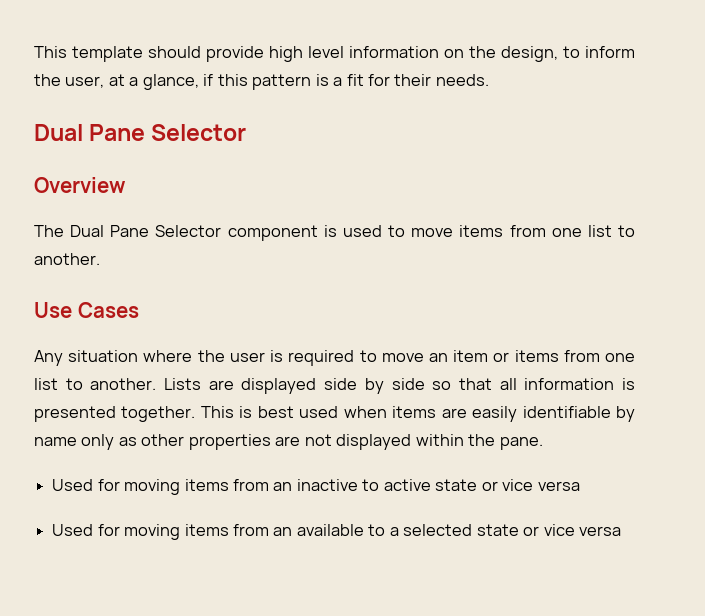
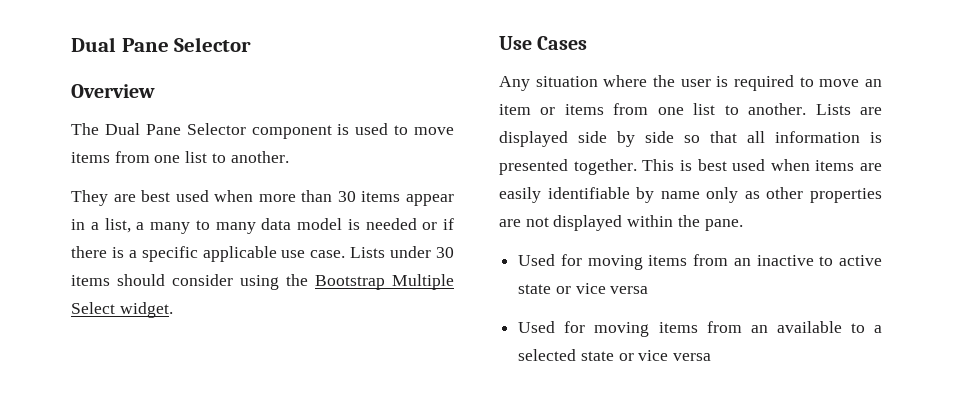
[34,46,635,62] [34,74,489,90] This template should provide high level information on the design, to inform the user, at a glance, if this pattern is a fit for their needs. // -> (71, 44) none
(100, 259) none -> [71,190,454,206] [71,218,454,234] [71,246,455,262] [71,274,454,290] [71,302,173,318] // They are best used when more than 30 items appear in a list, a many to many data model is needed or if there is a specific applicable use case. Lists under 30 items should consider using the Bootstrap Multiple Select widget.

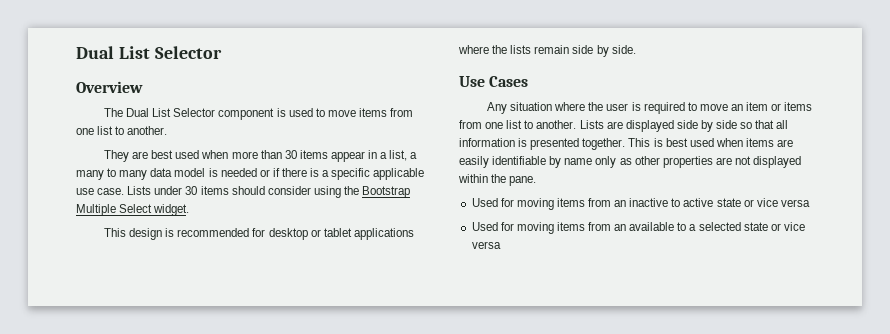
[71,37,169,52] Dual Pane -> [76,46,150,59] Dual List
[145,124,181,135] Pane -> [152,108,172,117] List
(173, 310) none -> [104,228,414,240] [458,45,636,57] // This design is recommended for desktop or tablet applications where the lists remain side by side.

